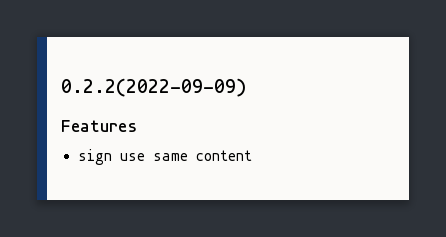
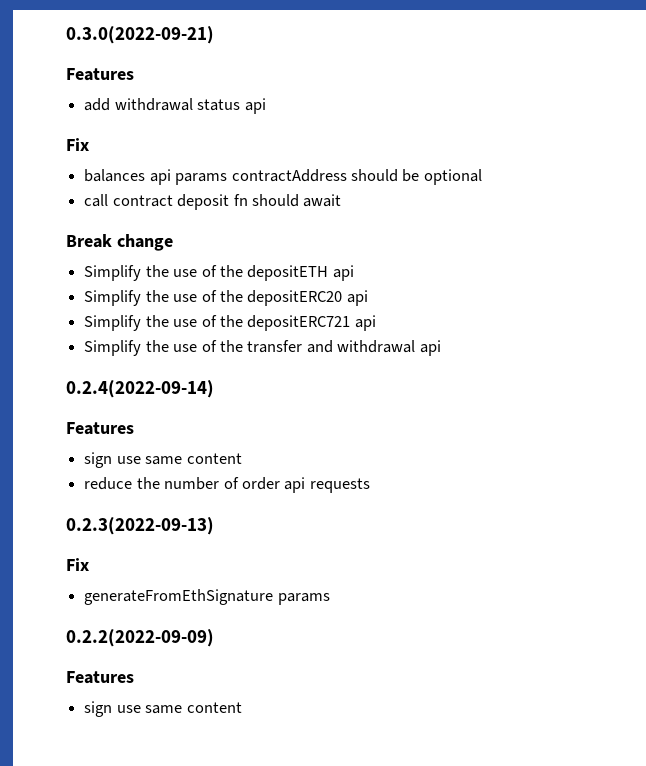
(61, 87) none -> [66,26,214,44] [66,68,134,81] [84,98,266,114] [66,138,89,151] [84,169,482,185] [84,194,342,210] [66,234,173,251] [84,265,354,281] [84,290,368,306] [84,315,376,331] [84,340,441,356] [66,380,214,398] [66,422,134,435] [84,452,242,468] [84,477,370,493] [66,517,214,535] [66,558,89,571] [84,589,330,605] 0.3.0(2022-09-21) // Features // add withdrawal status api // Fix // balances api params contractAddress should be optional // call contract deposit fn should await // Break change // Simplify the use of the depositETH api // Simplify the use of the depositERC20 api // Simplify the use of the depositERC721 api // Simplify the use of the transfer and withdrawal api // 0.2.4(2022-09-14) // Features // sign use same content // reduce the number of order api requests // 0.2.3(2022-09-13) // Fix // generateFromEthSignature params //

